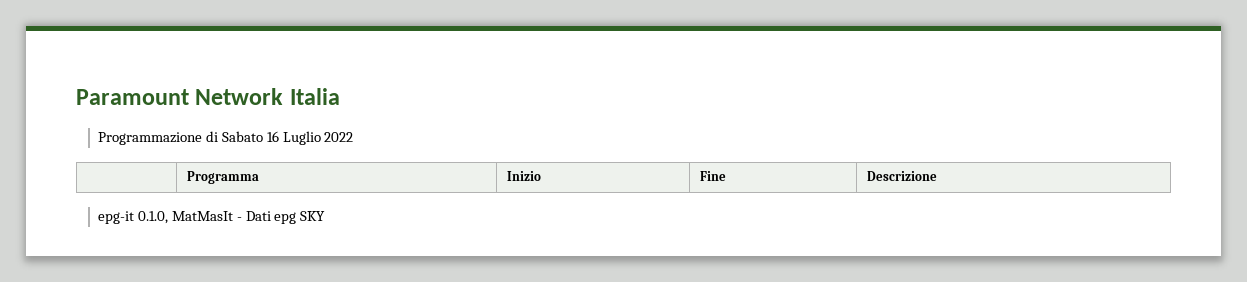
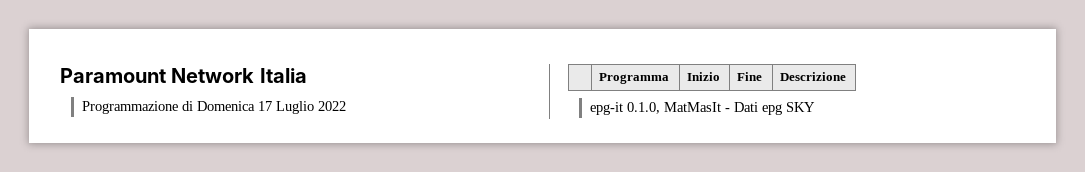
[221,131,279,142] Sabato 16 -> [196,101,272,111] Domenica 17

